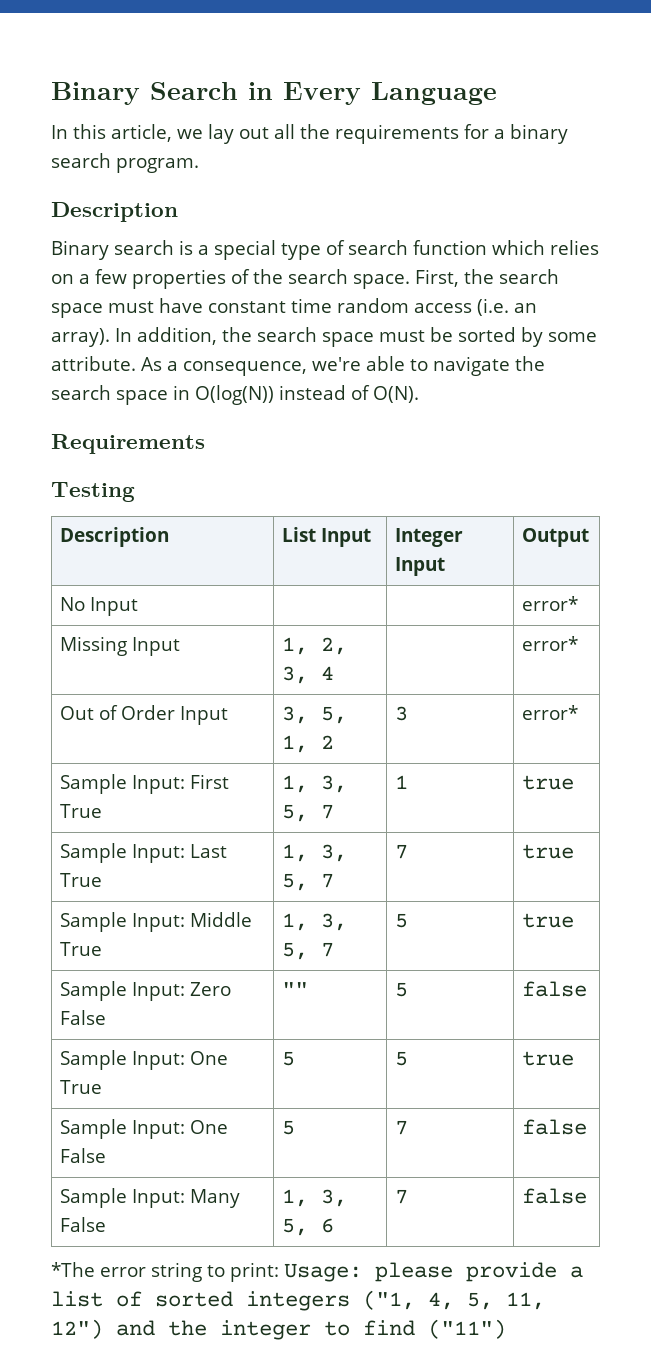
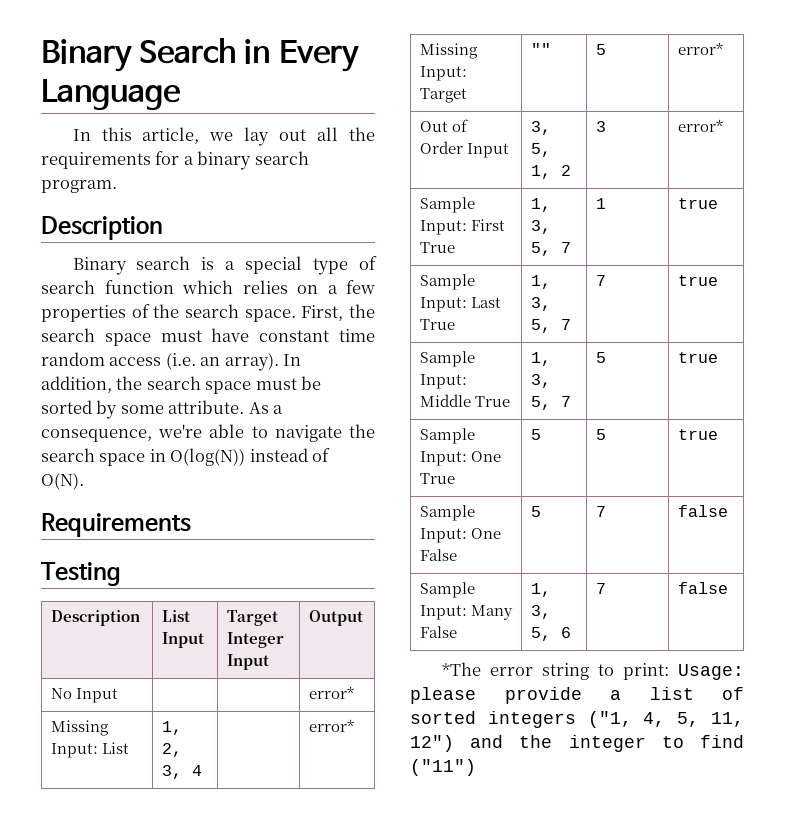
(371, 537) none -> [226,610,278,626] Target
[131,637,180,656] Input -> [50,742,129,758] Input: List
(578, 643) none -> [419,43,478,59] [419,66,467,81] [419,88,467,103] [530,43,551,55] [595,44,606,55] [677,42,723,55] // Missing Input: Target | "" | 5 | error*
[59,981,231,1001] [59,1010,106,1025] [281,982,308,996] [394,982,408,997] [521,981,587,997] // Sample Input: Zero False | "" | 5 | false -> (718, 357) none

